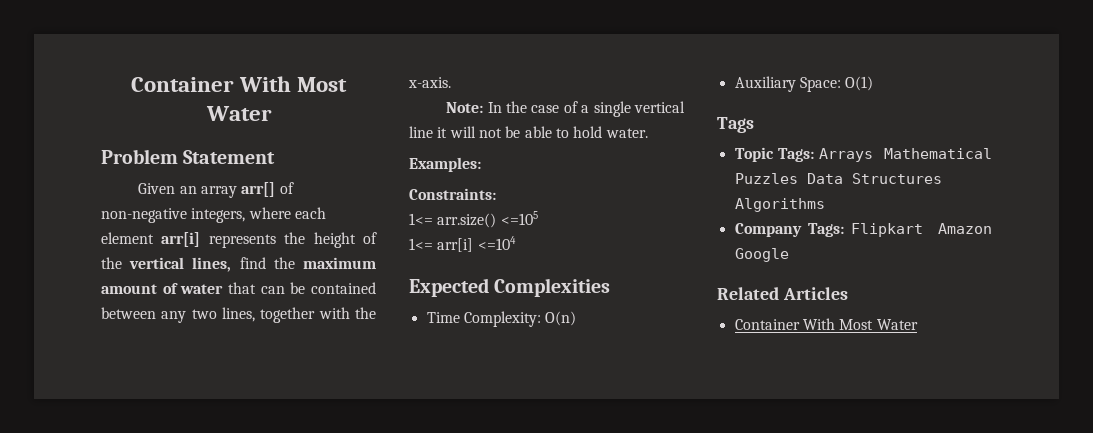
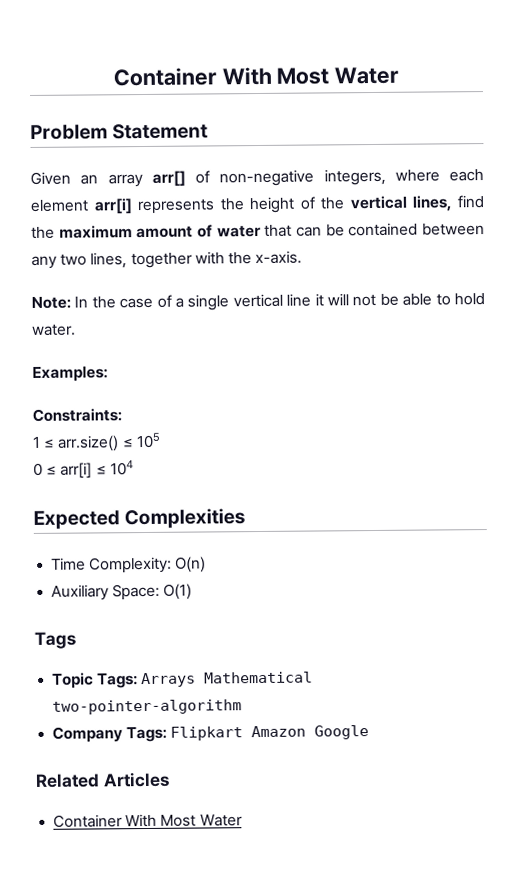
[409,211,538,228] [409,236,516,252] 1<= arr.size() <=105 // 1<= arr[i] <=104 -> [32,432,161,452] [33,460,134,479] 1 ≤ arr.size() ≤ 105 // 0 ≤ arr[i] ≤ 104
[734,173,942,184] [734,198,825,212] Puzzles Data Structures Algorithms -> [52,699,243,715] two-pointer-algorithm

